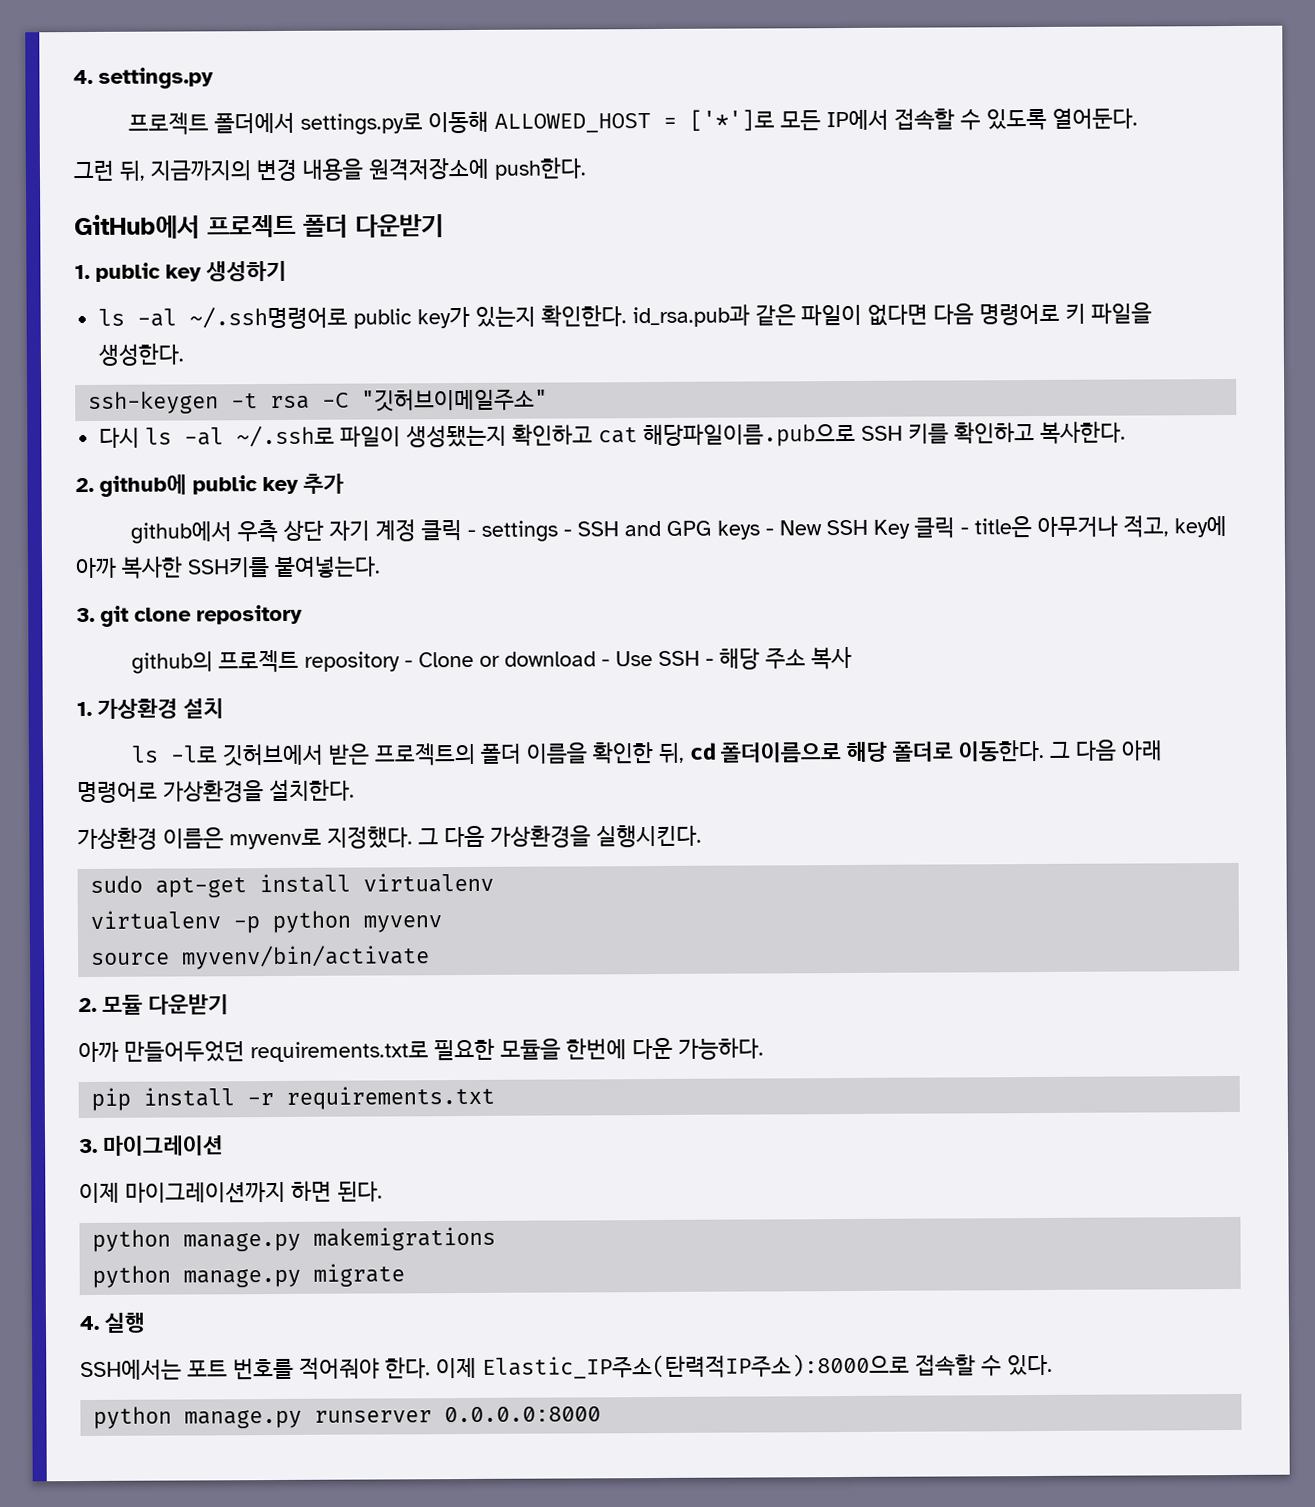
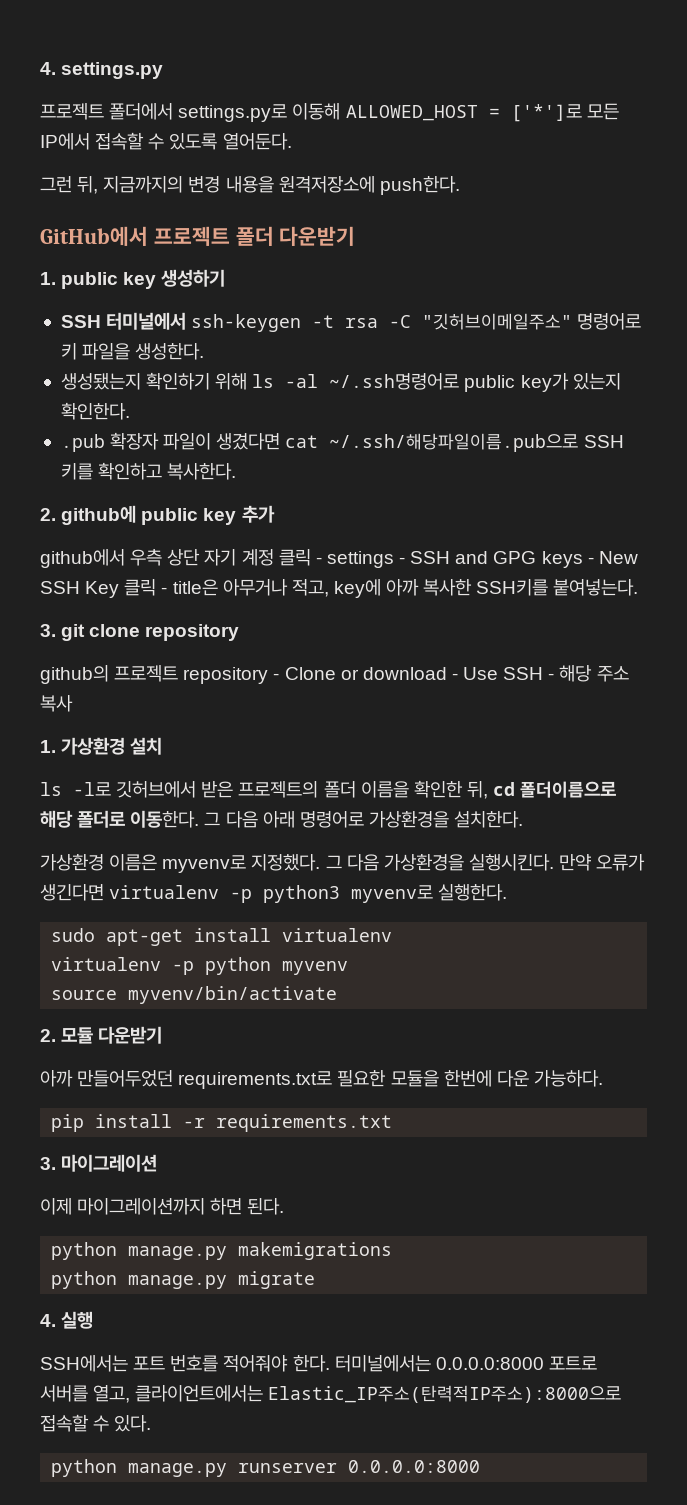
(287, 271) none -> [60,312,642,332] [60,343,205,360] [60,372,248,390] SSH 터미널에서 ssh-keygen -t rsa -C "깃허브이메일주소" 명령어로 키 파일을 생성한다. // 생성됐는지 확인하기 위해
[632,302,1153,328] [98,343,185,366] [88,388,549,414] [99,422,857,448] id_rsa.pub과 같은 파일이 없다면 다음 명령어로 키 파일을 생성한다. // ssh-keygen -t rsa -C "깃허브이메일주소" // 다시 ls -al ~/.ssh로 파일이 생성됐는지 확인하고 cat 해당파일이름.pub으로 -> [60,432,579,452] // .pub 확장자 파일이 생겼다면 cat ~/.ssh/해당파일이름.pub으로
(702, 836) none -> [559,854,646,871] [40,884,508,903] 만약 오류가 생긴다면 virtualenv -p python3 myvenv로 실행한다.
[436,1357,477,1379] 이제 -> [334,1355,597,1372] [40,1385,264,1403] 터미널에서는 0.0.0.0:8000 포트로 서버를 열고, 클라이언트에서는

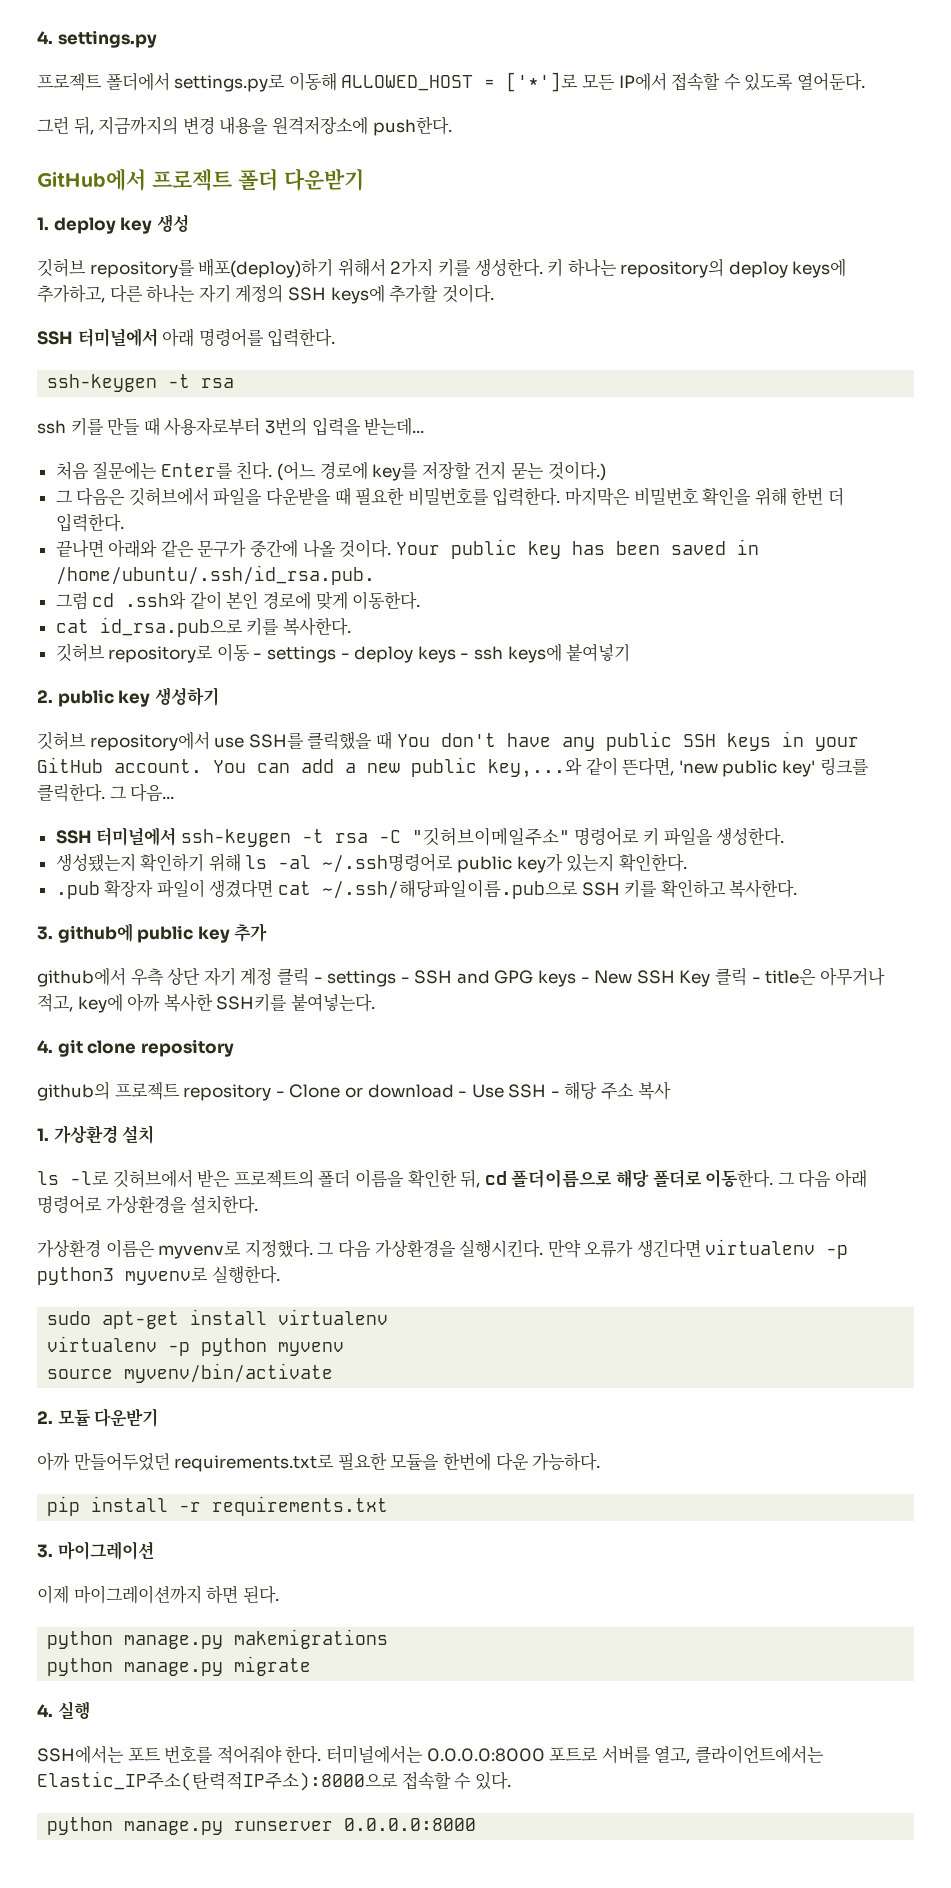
[61,269,226,289] public key 생성하기 -> [53,214,189,234] [37,258,847,278] [37,284,494,304] [37,328,336,347] [47,374,235,392] [37,417,425,436] [55,461,606,481] [55,487,844,506] [55,513,124,532] [55,539,759,559] [55,565,375,585] [55,591,421,610] [55,617,351,637] [55,643,631,663] [37,687,219,707] [37,731,859,751] [37,757,869,778] [37,783,175,802] deploy key 생성 // 깃허브 repository를 배포(deploy)하기 위해서 2가지 키를 생성한다. 키 하나는 repository의 deploy keys에 추가하고, 다른 하나는 자기 계정의 SSH keys에 추가할 것이다. // SSH 터미널에서 아래 명령어를 입력한다. // ssh-keygen -t rsa // ssh 키를 만들 때 사용자로부터 3번의 입력을 받는데... // 처음 질문에는 Enter를 친다. (어느 경로에 key를 저장할 건지 묻는 것이다.) // 그 다음은 깃허브에서 파일을 다운받을 때 필요한 비밀번호를 입력한다. 마지막은 비밀번호 확인을 위해 한번 더 입력한다. // 끝나면 아래와 같은 문구가 중간에 나올 것이다. Your public key has been saved in /home/ubuntu/.ssh/id_rsa.pub. // 그럼 cd .ssh와 같이 본인 경로에 맞게 이동한다. // cat id_rsa.pub으로 키를 복사한다. // 깃허브 repository로 이동 - settings - deploy keys - ssh keys에 붙여넣기 // 2. public key 생성하기 // 깃허브 repository에서 use SSH를 클릭했을 때 You don't have any public SSH keys in your GitHub account. You can add a new public key,...와 같이 뜬다면, 'new public key' 링크를 클릭한다. 그 다음...
[40,508,56,521] 2. -> [37,926,53,940] 3.
[40,624,56,637] 3. -> [37,1040,53,1053] 4.

